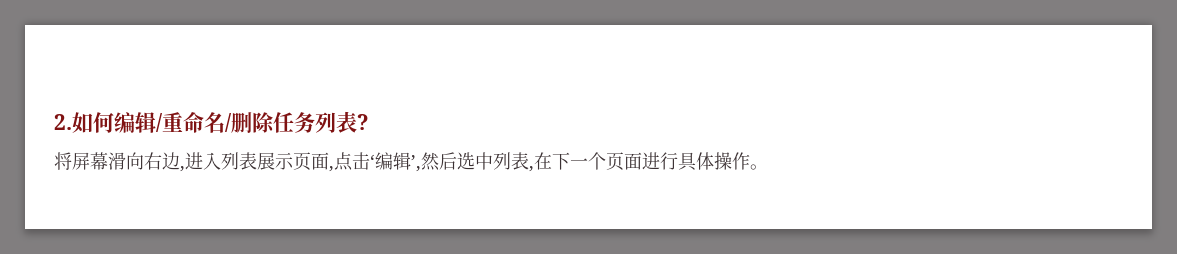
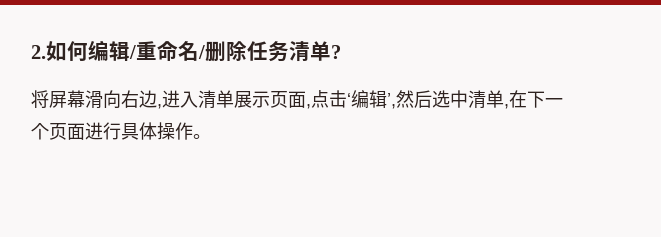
[315,111,357,133] 列表 -> [289,41,331,62] 清单
[221,152,257,170] 列表 -> [198,90,234,109] 清单
[493,152,529,170] 列表 -> [468,90,504,109] 清单

